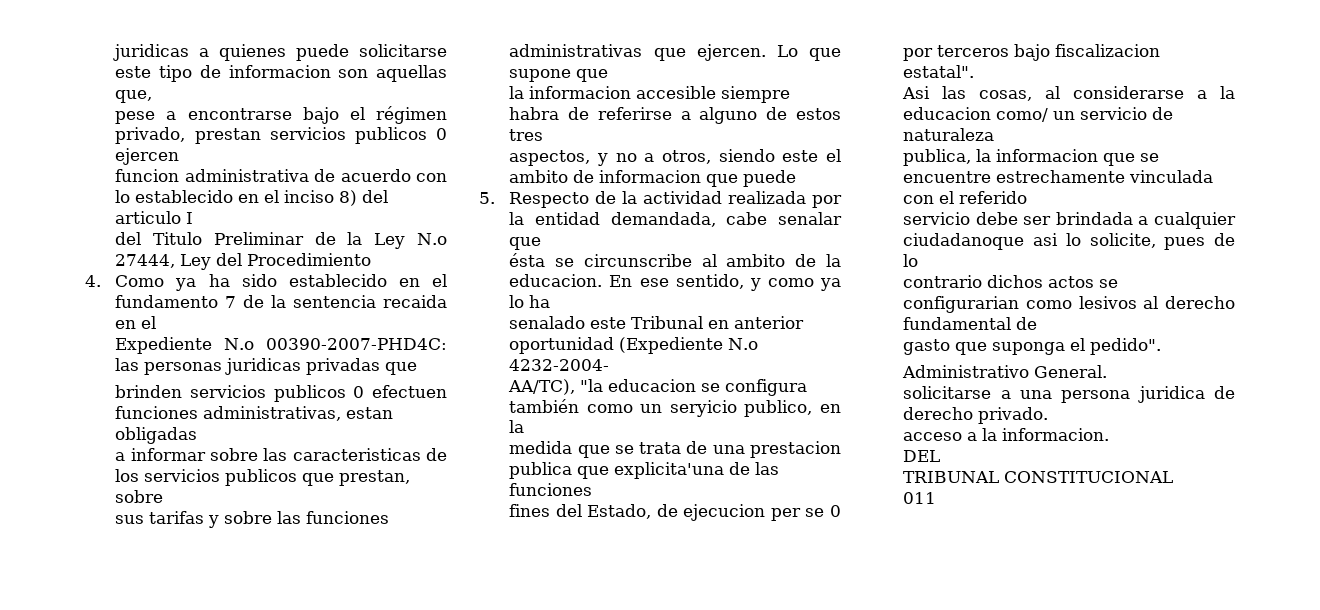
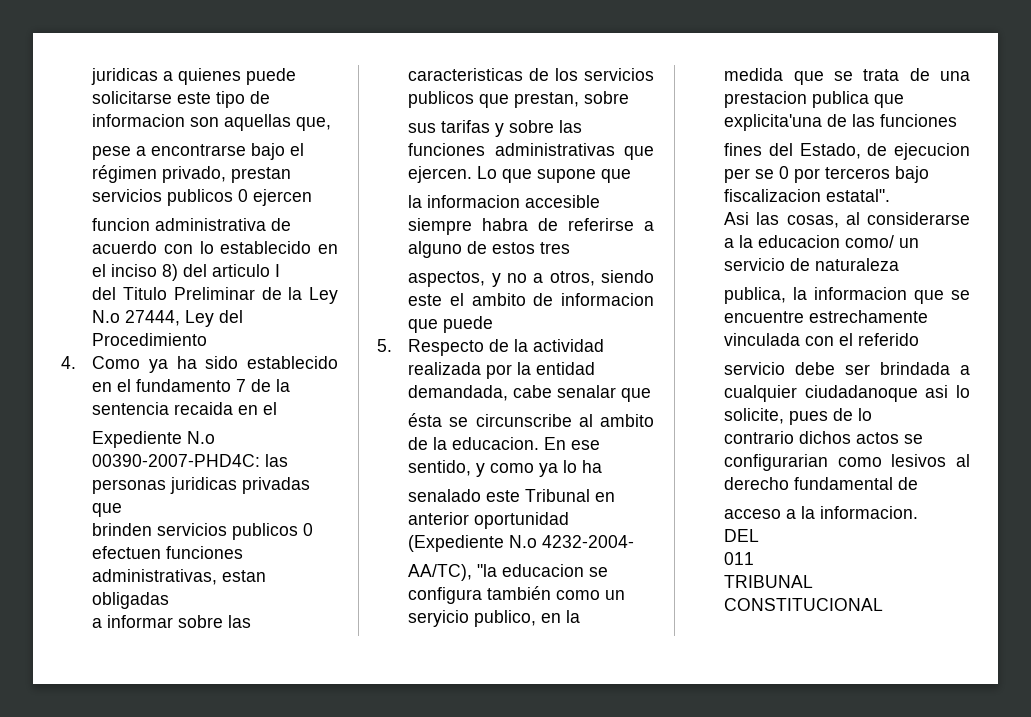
[903,338,1162,355] [902,365,1108,378] [903,386,1235,403] [903,407,1049,424] // gasto que suponga el pedido". // Administrativo General. // solicitarse a una persona juridica de derecho privado. -> (919, 483) none
(941, 456) none -> [724,552,755,565] // 011
[903,492,937,504] // 011 -> (884, 604) none

